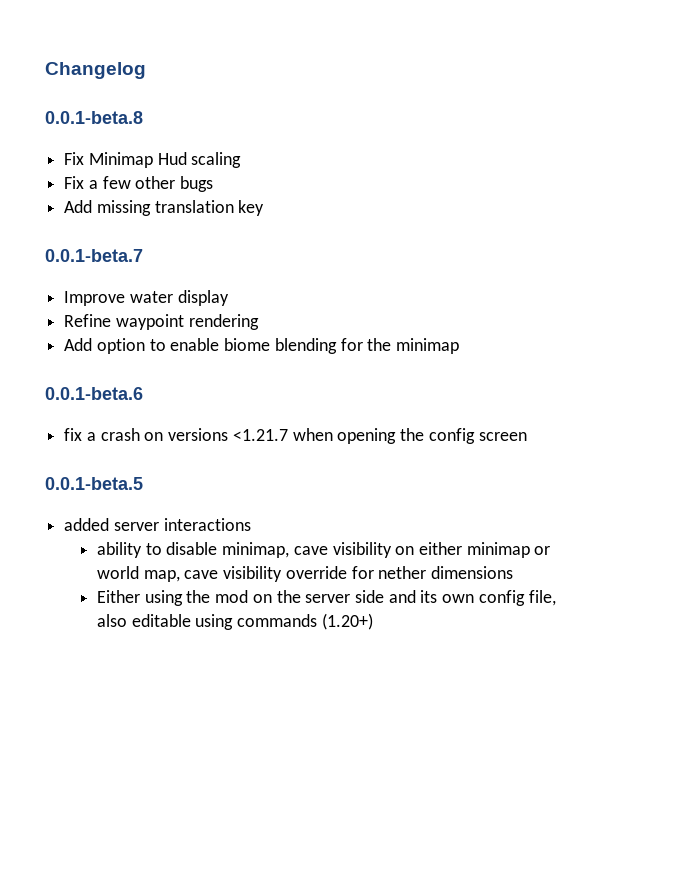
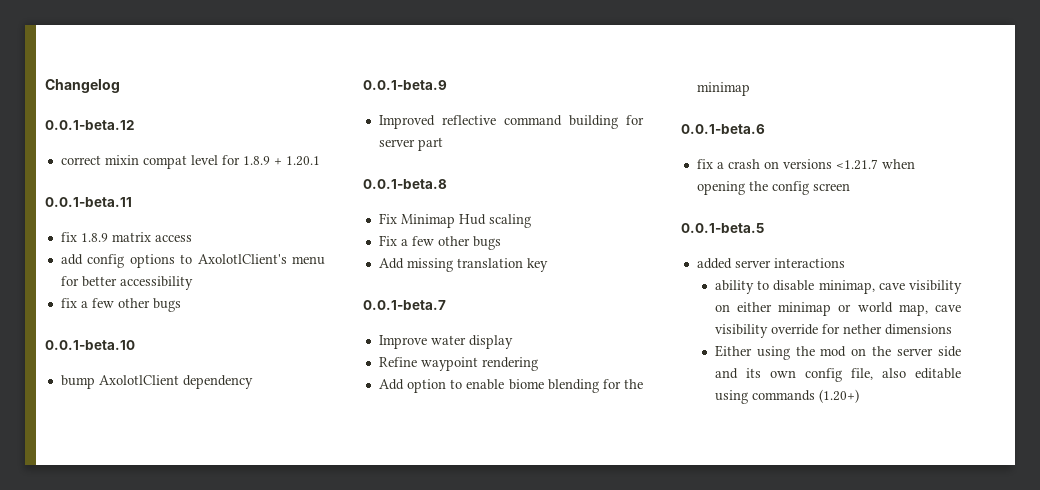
(146, 70) none -> [45,120,135,130] [60,155,320,169] [45,197,132,207] [60,232,192,242] [60,254,325,268] [60,276,193,290] [60,298,181,312] [45,340,135,350] [60,375,253,389] [363,80,447,90] [378,115,644,129] [378,137,443,151] // 0.0.1-beta.12 // correct mixin compat level for 1.8.9 + 1.20.1 // 0.0.1-beta.11 // fix 1.8.9 matrix access // add config options to AxolotlClient's menu for better accessibility // fix a few other bugs // 0.0.1-beta.10 // bump AxolotlClient dependency // 0.0.1-beta.9 // Improved reflective command building for server part

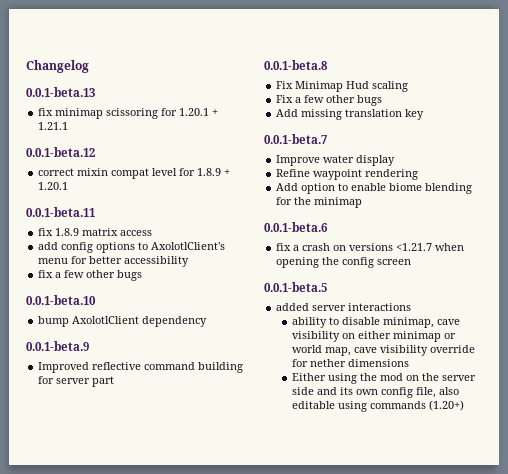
(120, 86) none -> [26,87,95,97] [38,108,219,119] [38,122,69,130] // 0.0.1-beta.13 // fix minimap scissoring for 1.20.1 + 1.21.1

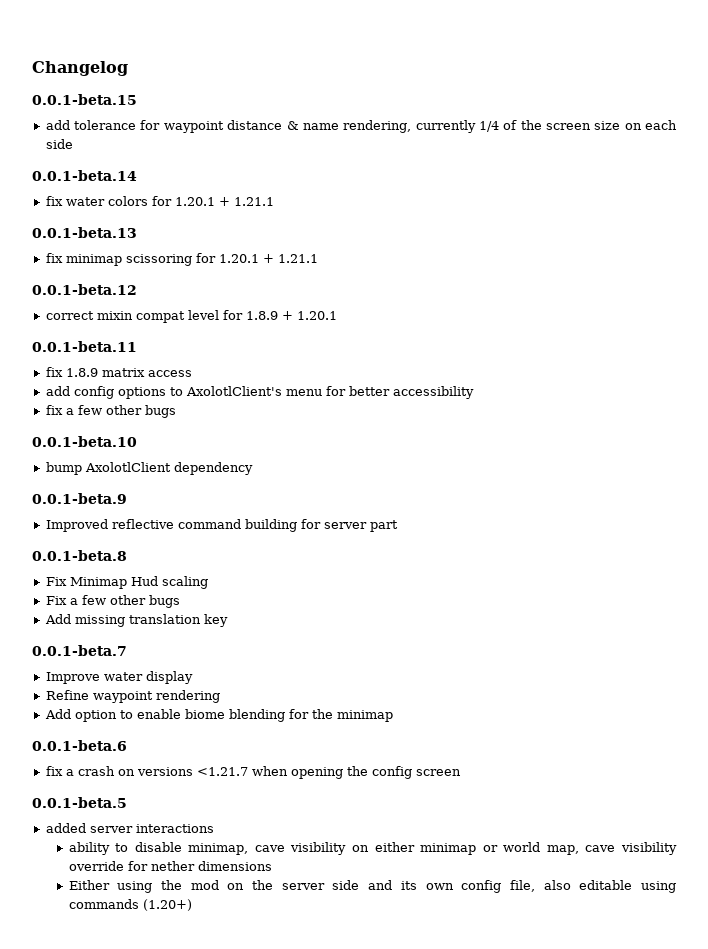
(89, 66) none -> [32,94,137,105] [45,120,678,133] [45,139,73,149] [32,170,137,181] [45,196,274,206] // 0.0.1-beta.15 // add tolerance for waypoint distance & name rendering, currently 1/4 of the screen size on each side // 0.0.1-beta.14 // fix water colors for 1.20.1 + 1.21.1

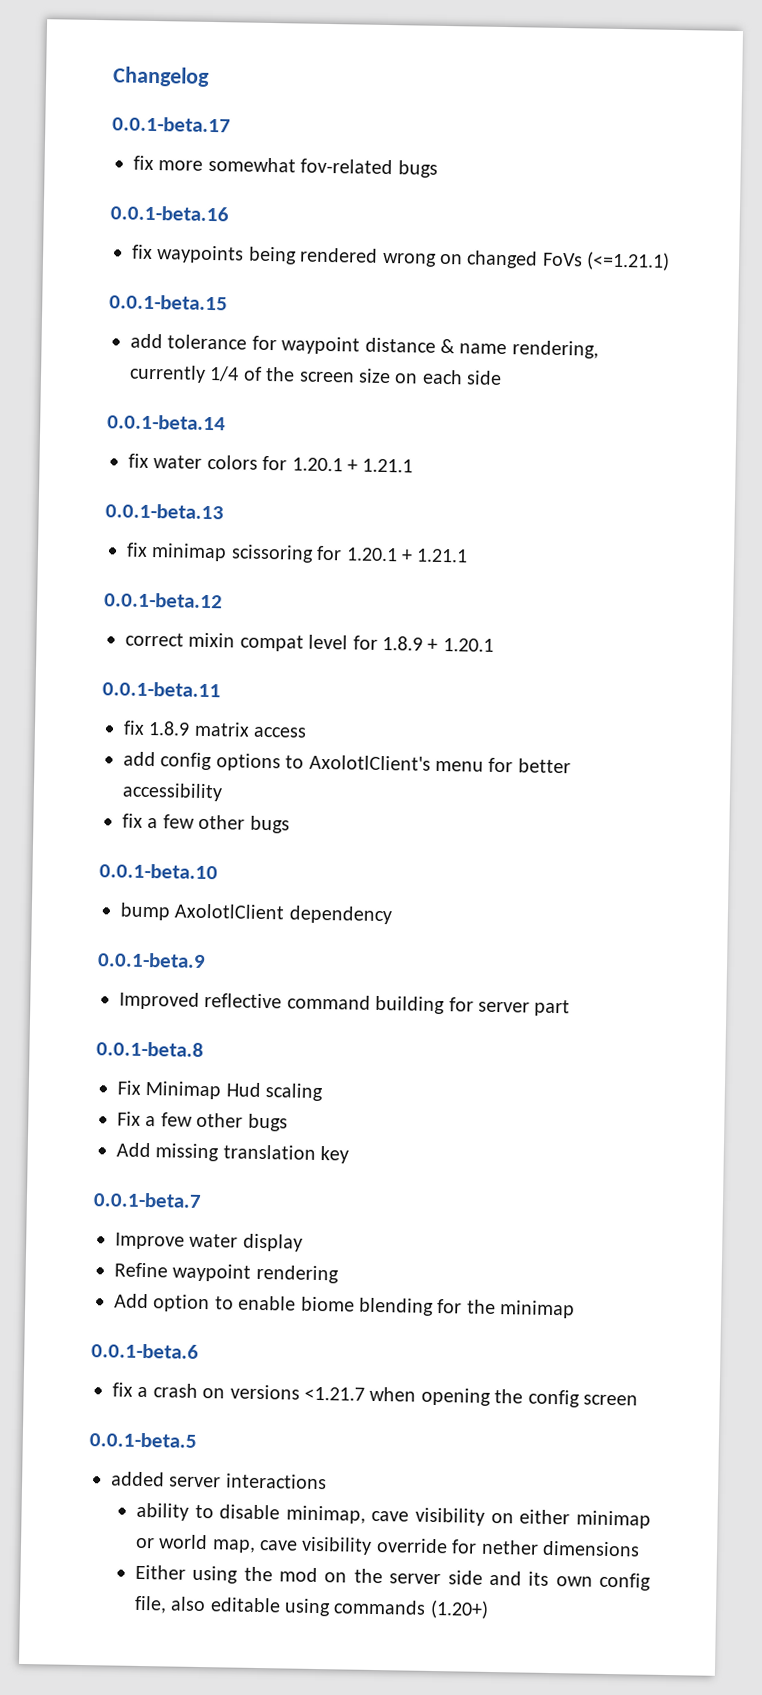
(128, 68) none -> [112,116,231,133] [133,155,438,178] [110,205,229,222] [132,244,671,271] // 0.0.1-beta.17 // fix more somewhat fov-related bugs // 0.0.1-beta.16 // fix waypoints being rendered wrong on changed FoVs (<=1.21.1)

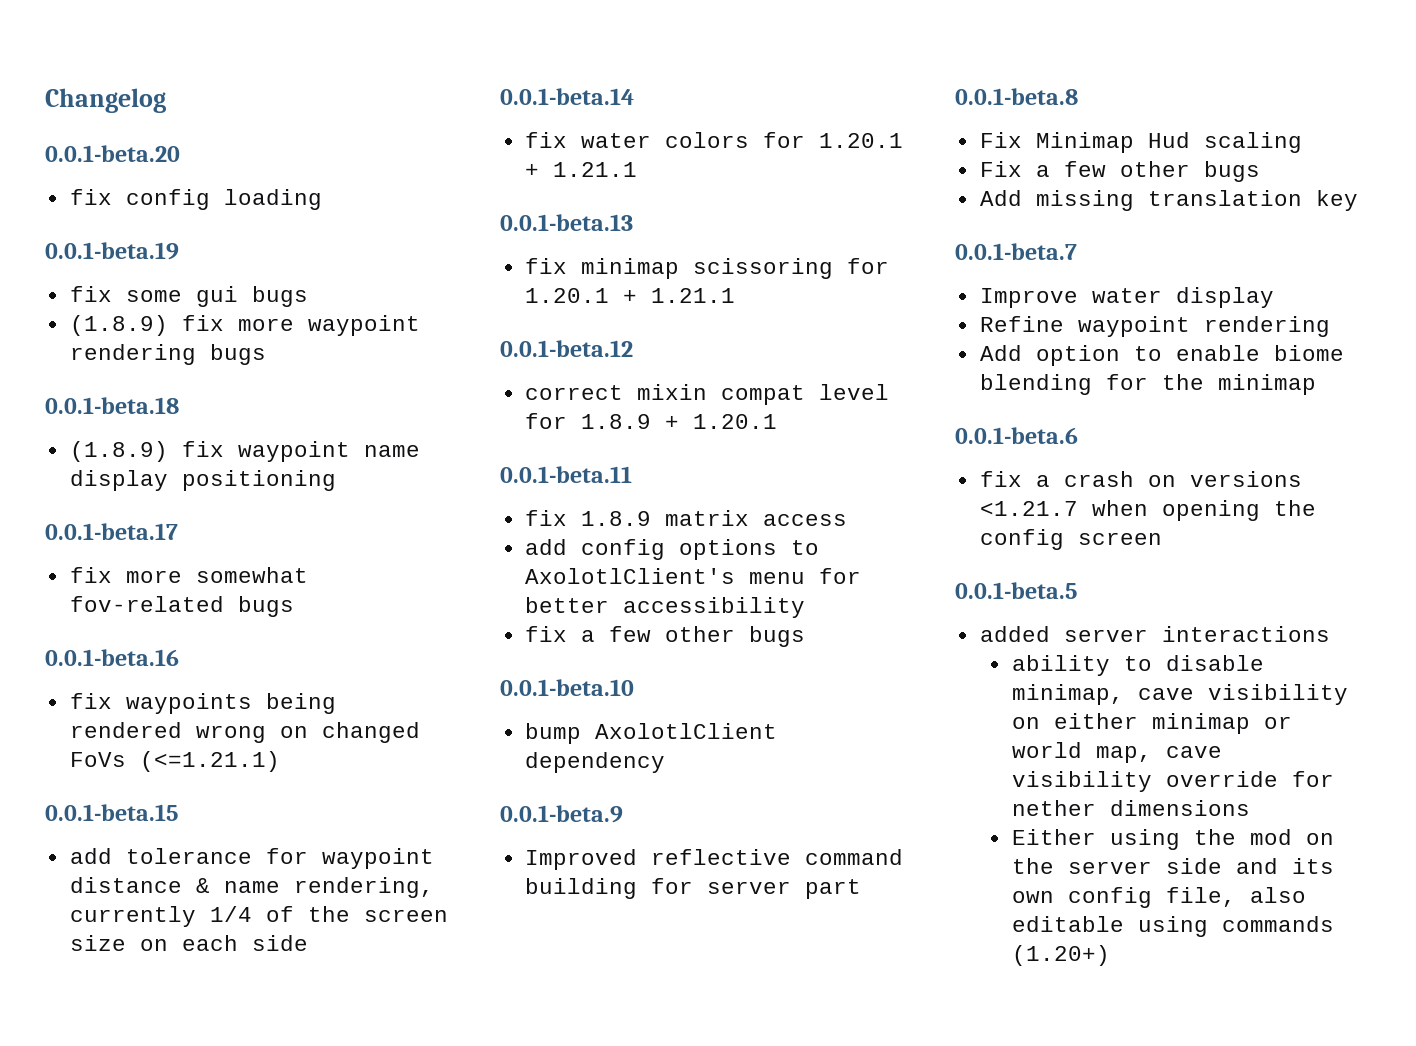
(210, 76) none -> [45,145,180,162] [69,189,322,210] [45,242,179,260] [69,286,308,307] [69,315,420,336] [69,344,266,365] [45,397,179,414] [69,441,420,462] [69,470,336,491] // 0.0.1-beta.20 // fix config loading // 0.0.1-beta.19 // fix some gui bugs // (1.8.9) fix more waypoint rendering bugs // 0.0.1-beta.18 // (1.8.9) fix waypoint name display positioning

